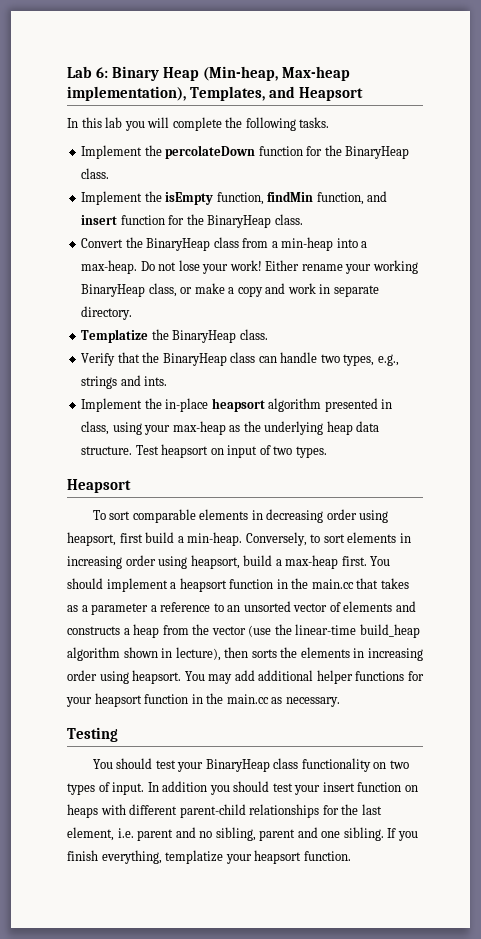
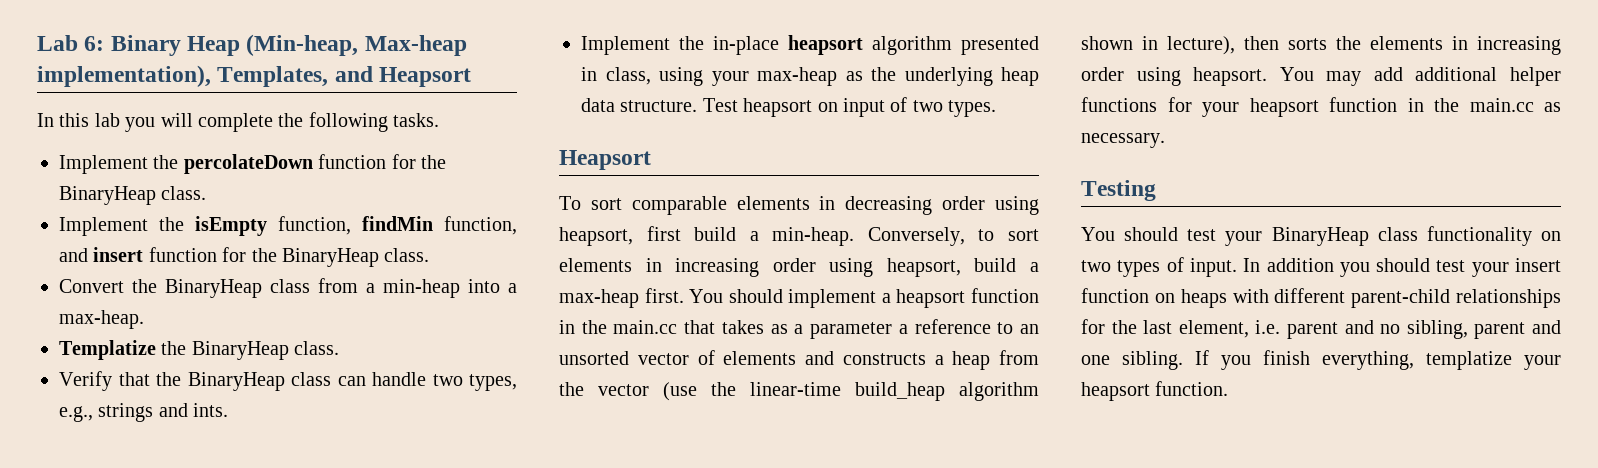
[140,260,418,274] [81,283,379,297] [81,306,133,320] Do not lose your work! Either rename your working BinaryHeap class, or make a copy and work in separate directory. -> (144, 319) none

